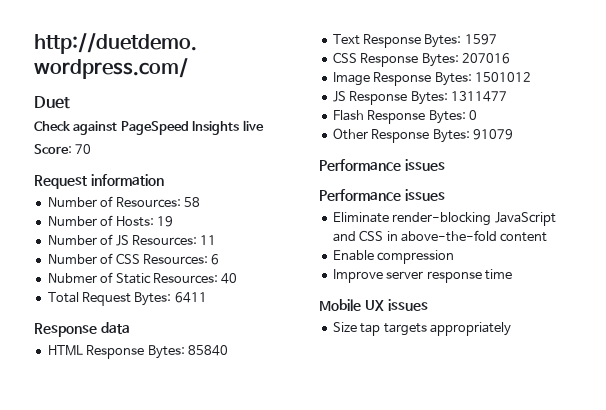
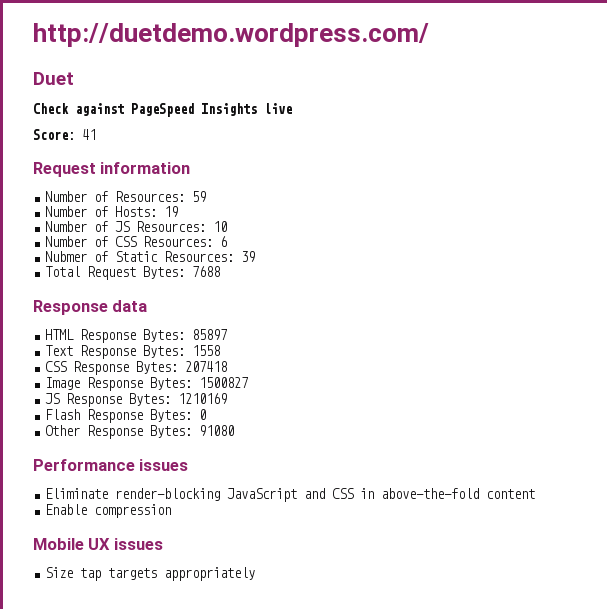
[75,144,92,154] 70 -> [82,129,96,140] 41
[183,197,200,207] 58 -> [192,191,207,202] 59
[200,235,217,245] 11 -> [213,221,228,232] 10
[221,273,238,284] 40 -> [241,251,256,262] 39
[174,292,207,303] 6411 -> [192,266,221,277] 7688
[187,345,228,356] 85840 -> [192,329,228,340] 85897
[464,34,497,45] 1597 -> [192,345,221,356] 1558
[461,53,510,64] 207016 -> [185,361,228,372] 207418
[474,72,531,82] 1501012 -> [199,377,249,388] 1500827
[450,91,507,102] 1311477 -> [178,393,228,404] 1210169
[472,129,513,140] [319,159,445,171] 91079 // Performance issues -> [199,425,235,436] 91080
[332,269,512,283] // Improve server response time -> (172, 511) none

